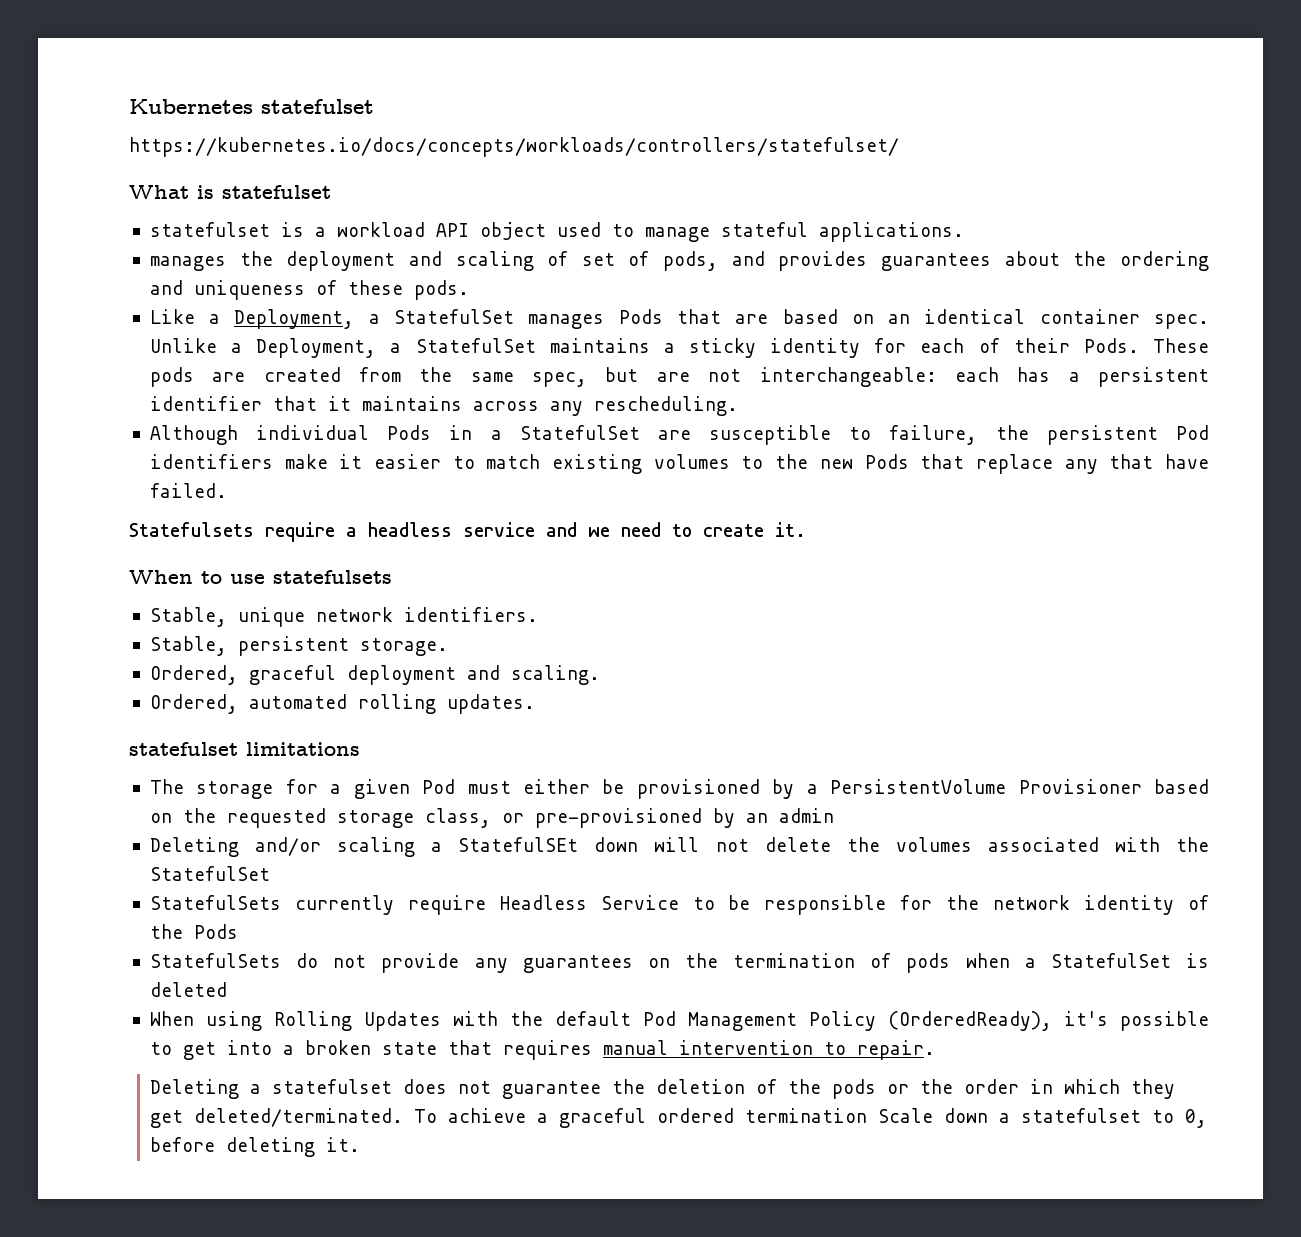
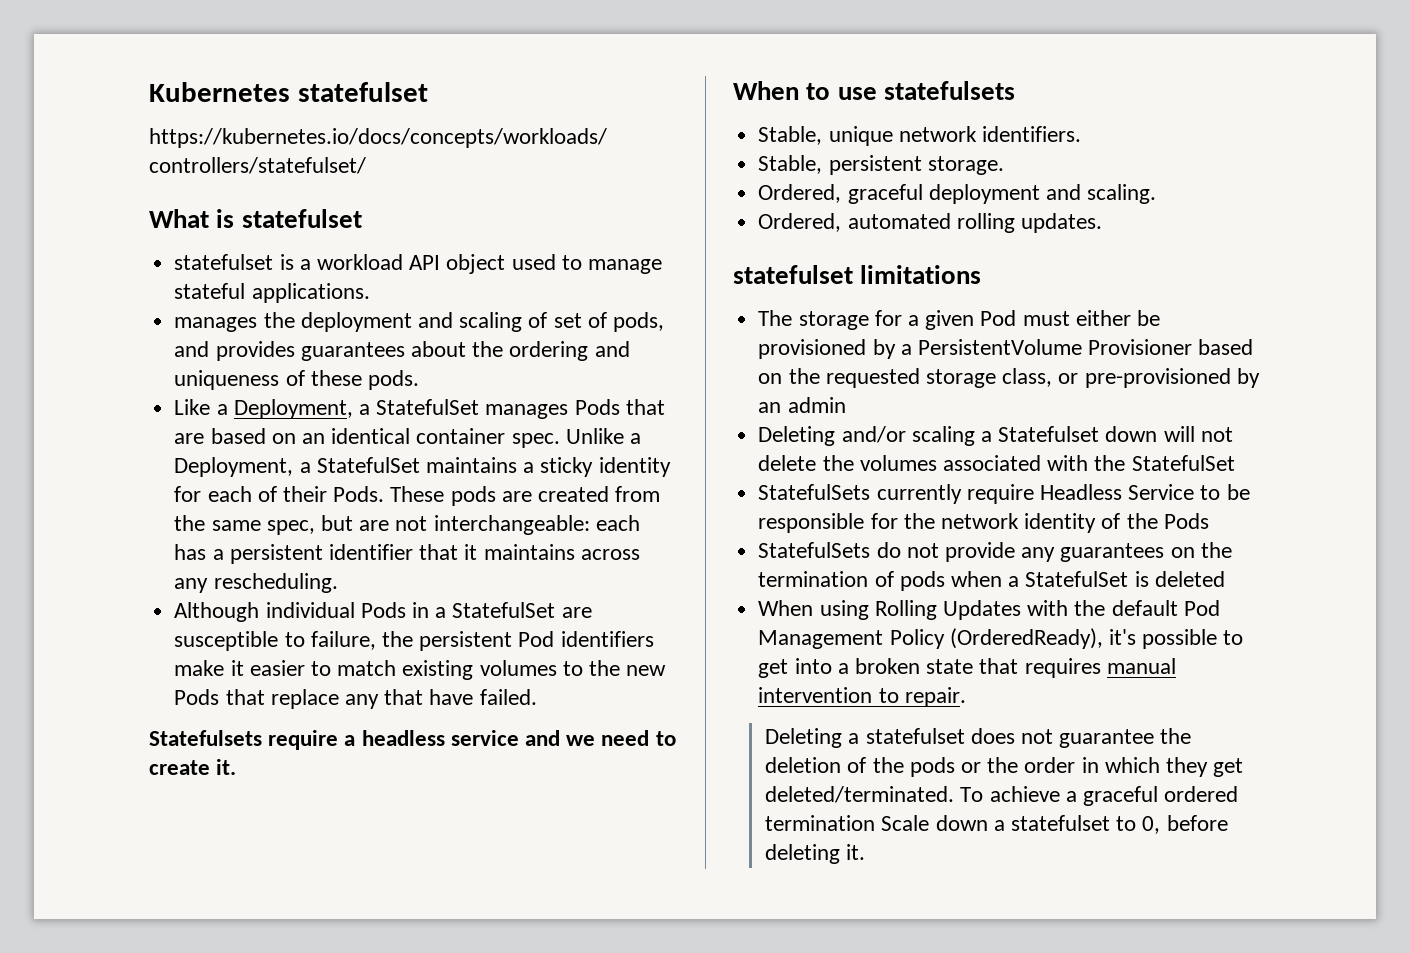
[458,837,579,852] StatefulSEt -> [998,426,1100,442] Statefulset

